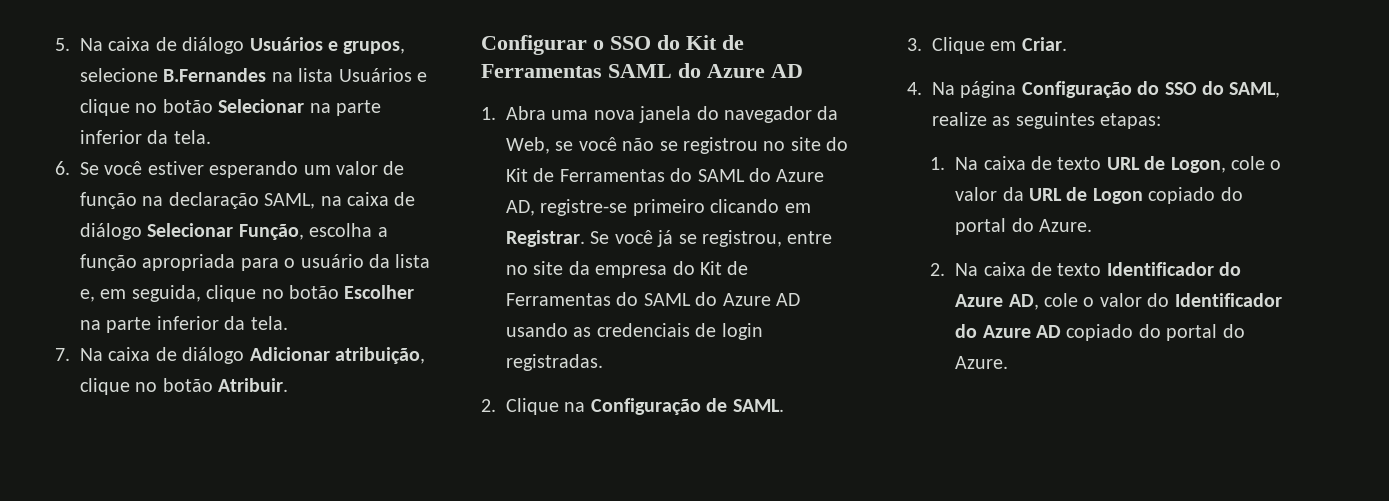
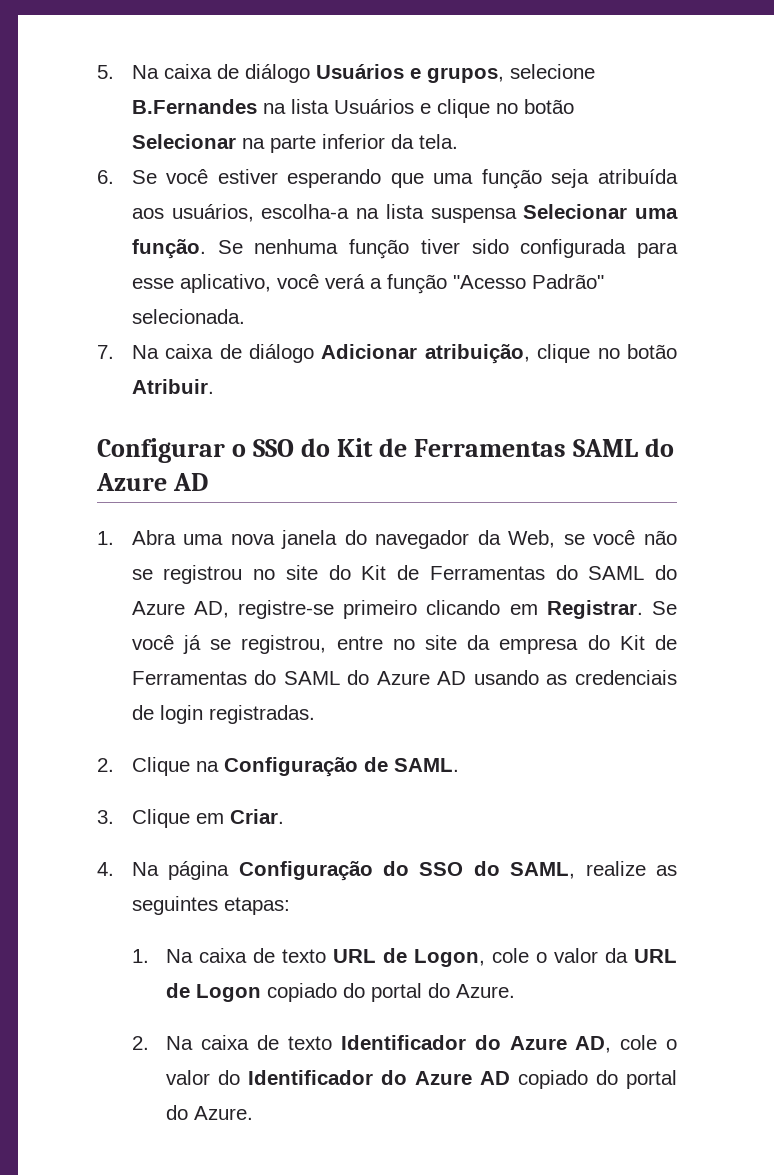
[303,161,405,175] [80,192,416,209] [80,223,388,240] [80,254,431,271] [80,285,415,302] [80,316,288,333] um valor de função na declaração SAML, na caixa de diálogo Selecionar Função, escolha a função apropriada para o usuário da lista e, em seguida, clique no botão Escolher na parte inferior da tela. -> [390,169,678,189] [131,204,678,223] [131,239,678,259] [131,274,604,294] [131,309,245,324] que uma função seja atribuída aos usuários, escolha-a na lista suspensa Selecionar uma função. Se nenhuma função tiver sido configurada para esse aplicativo, você verá a função "Acesso Padrão" selecionada.

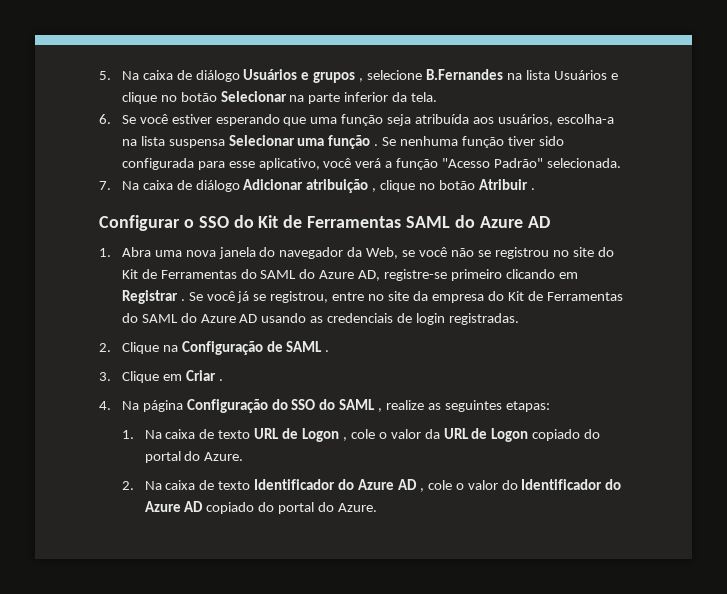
[426,67,504,83] grupos, -> [313,72,364,83] grupos ,
[131,239,206,259] função. -> [328,135,379,149] função .
[424,344,677,364] [131,379,214,394] atribuição, clique no botão Atribuir. -> [306,179,535,193] atribuição , clique no botão Atribuir .
[546,600,643,619] Registrar. -> [121,290,185,304] Registrar .
[393,758,459,772] SAML. -> [286,341,330,352] SAML .
[229,809,284,824] Criar. -> [185,370,223,381] Criar .
[510,862,576,879] SAML, -> [339,399,383,412] SAML ,
[414,949,486,967] Logon, -> [302,428,347,442] Logon ,
[575,1036,612,1053] AD, -> [397,479,424,492] AD ,

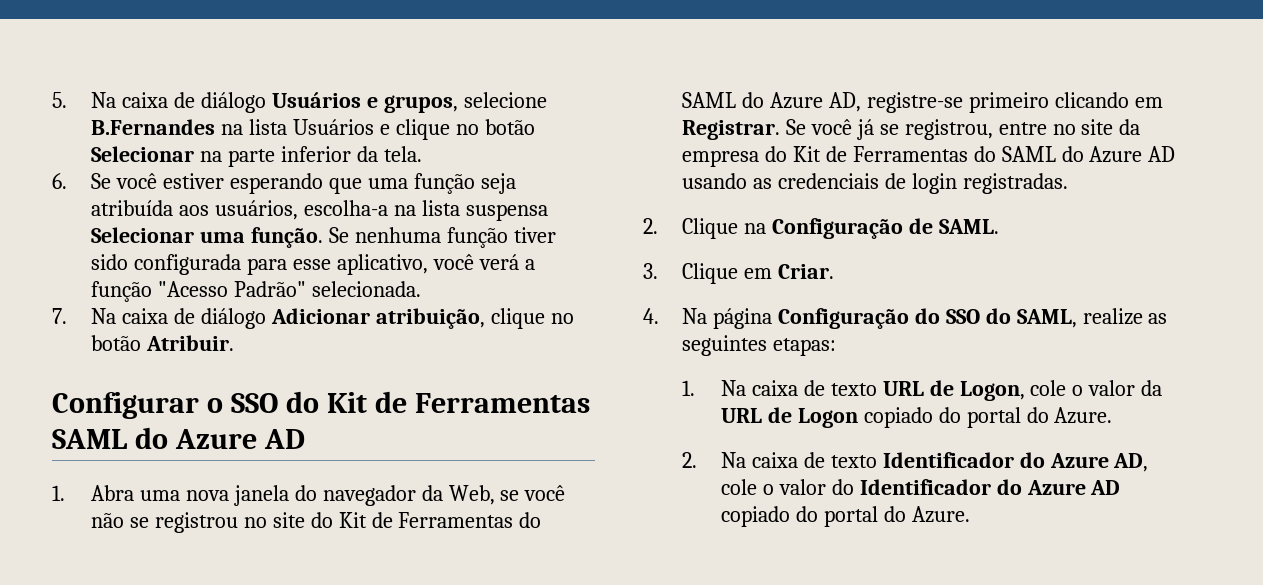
[313,72,364,83] grupos , -> [383,95,458,113] grupos,
[328,135,379,149] função . -> [250,227,323,248] função.
[306,179,535,193] atribuição , clique no botão Atribuir . -> [375,308,574,329] [90,335,234,351] atribuição, clique no botão Atribuir.
[121,290,185,304] Registrar . -> [681,120,780,140] Registrar.
[286,341,330,352] SAML . -> [938,219,999,234] SAML.
[185,370,223,381] Criar . -> [777,264,834,279] Criar.
[339,399,383,412] SAML , -> [1016,309,1077,328] SAML,
[302,428,347,442] Logon , -> [959,381,1025,401] Logon,
[397,479,424,492] AD , -> [1113,453,1149,472] AD,

